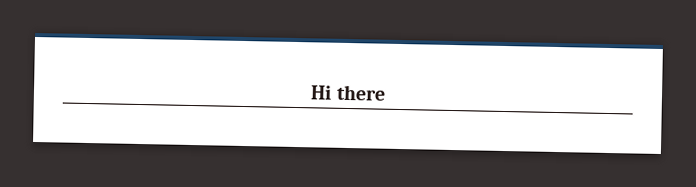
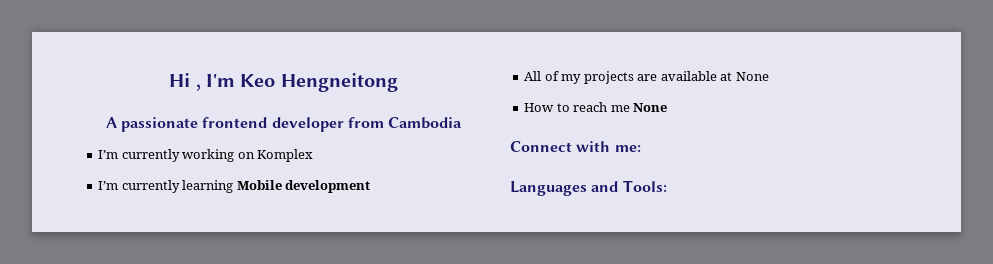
[335,84,386,101] there -> [195,73,398,92] [105,117,463,132] [98,149,314,162] [98,180,371,193] [524,71,769,84] [524,102,668,112] [510,141,641,152] [510,180,667,196] , I'm Keo Hengneitong // A passionate frontend developer from Cambodia // I’m currently working on Komplex // I’m currently learning Mobile development // All of my projects are available at None // How to reach me None // Connect with me: // Languages and Tools:

